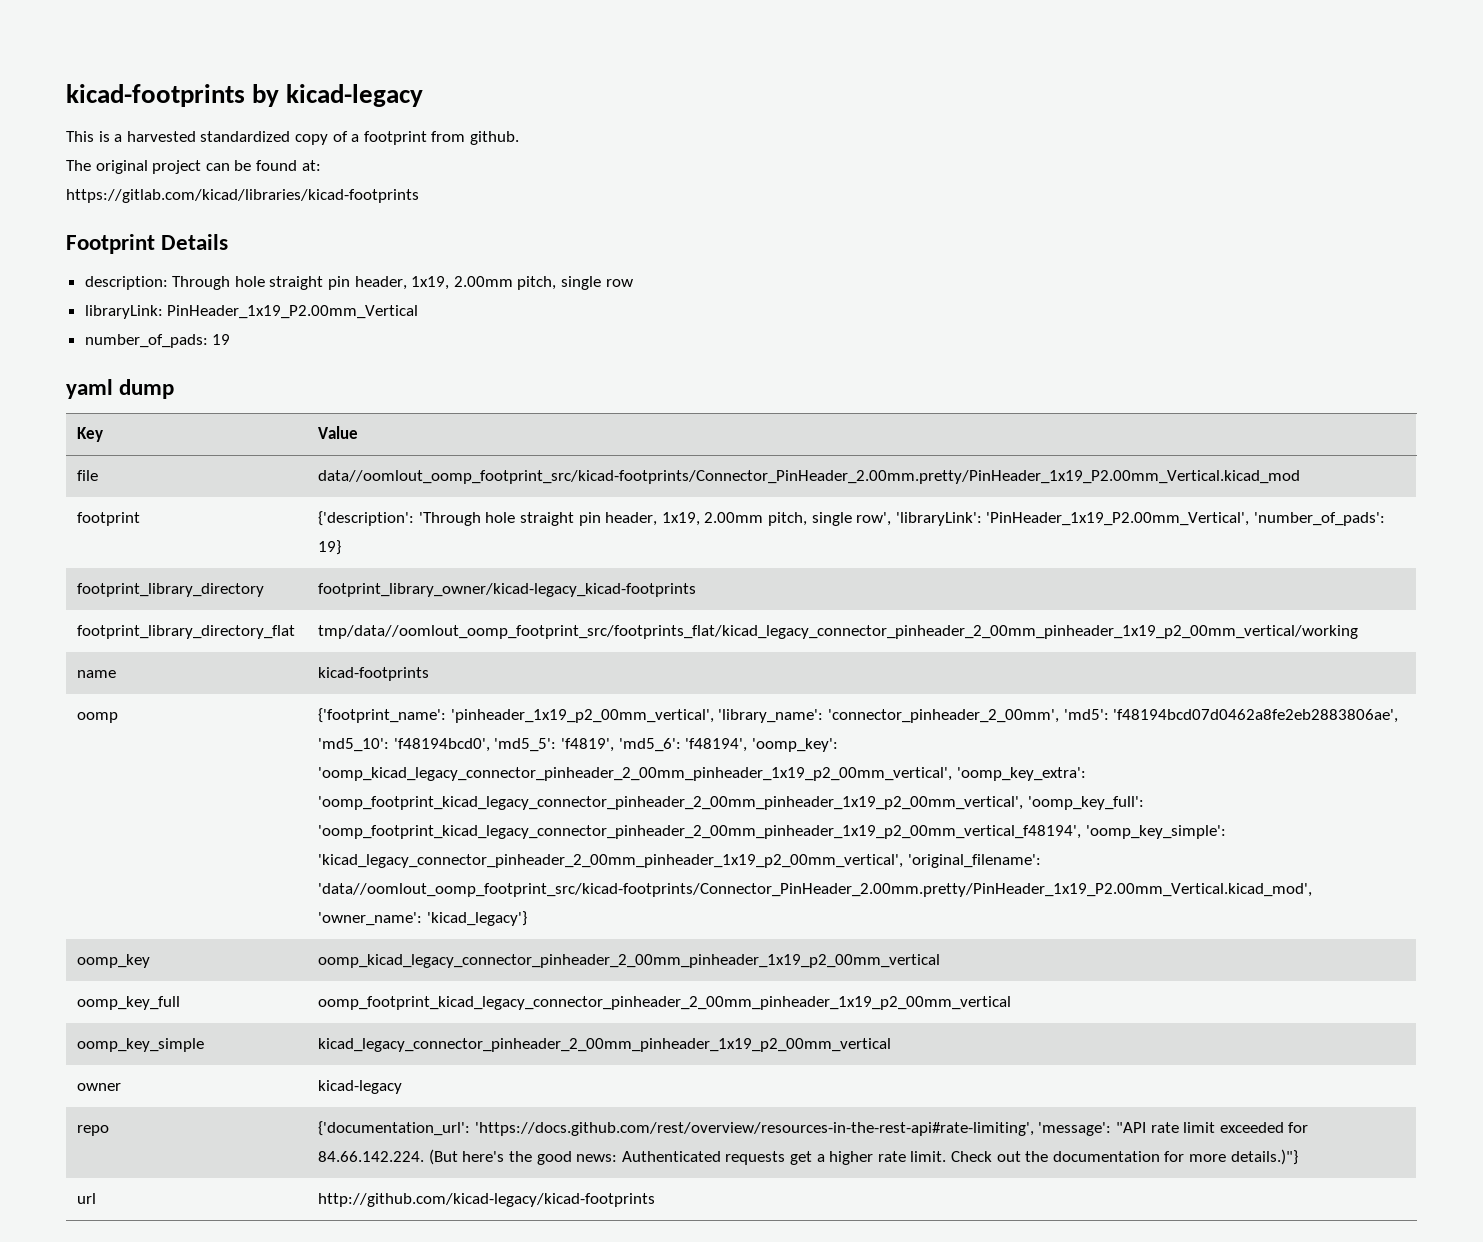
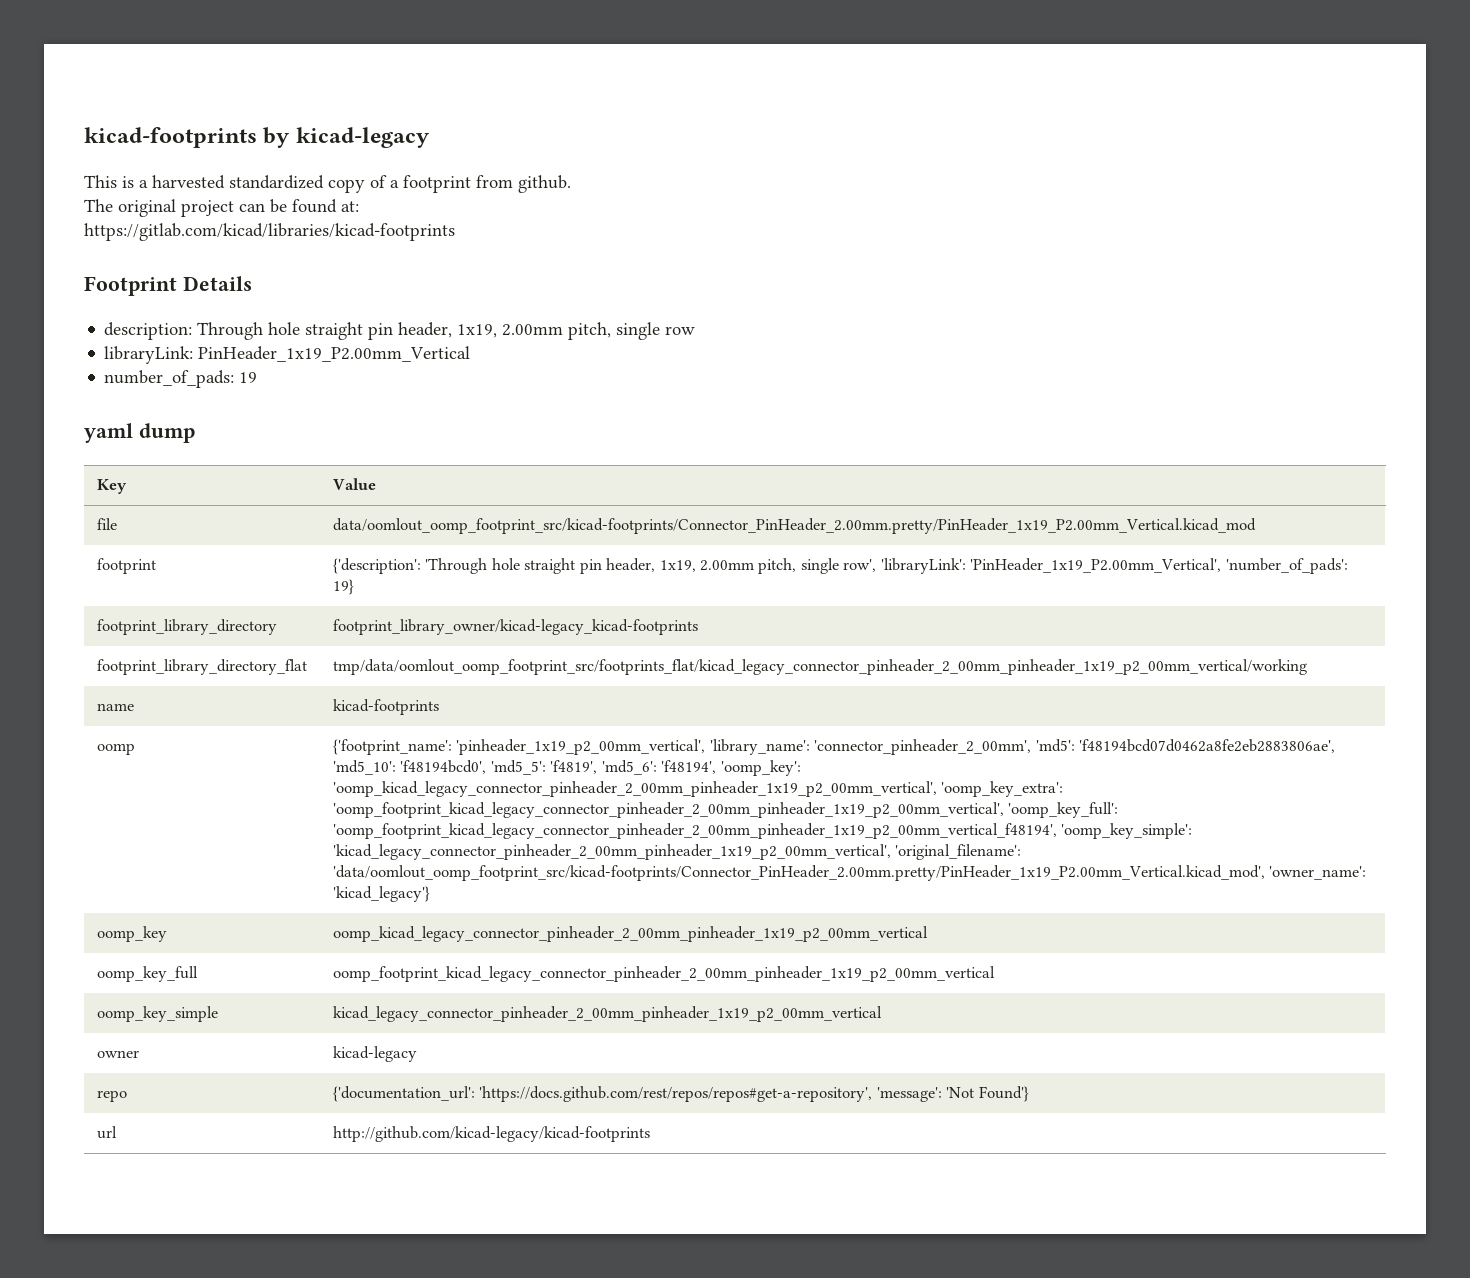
[318,470,1301,484] data//oomlout_oomp_footprint_src/kicad-footprints/Connector_PinHeader_2.00mm.pretty/PinHeader_1x19_P2.00mm_Vertical.kicad_mod -> [332,518,1256,534] data/oomlout_oomp_footprint_src/kicad-footprints/Connector_PinHeader_2.00mm.pretty/PinHeader_1x19_P2.00mm_Vertical.kicad_mod
[318,625,1359,639] tmp/data//oomlout_oomp_footprint_src/footprints_flat/kicad_legacy_connector_pinheader_2_00mm_pinheader_1x19_p2_00mm_vertical/working -> [332,659,1307,675] tmp/data/oomlout_oomp_footprint_src/footprints_flat/kicad_legacy_connector_pinheader_2_00mm_pinheader_1x19_p2_00mm_vertical/working
[318,883,1313,897] 'data//oomlout_oomp_footprint_src/kicad-footprints/Connector_PinHeader_2.00mm.pretty/PinHeader_1x19_P2.00mm_Vertical.kicad_mod', -> [332,865,1265,881] 'data/oomlout_oomp_footprint_src/kicad-footprints/Connector_PinHeader_2.00mm.pretty/PinHeader_1x19_P2.00mm_Vertical.kicad_mod',
[474,1122,1309,1136] [318,1149,1298,1165] 'https://docs.github.com/rest/overview/resources-in-the-rest-api#rate-limiting', 'message': "API rate limit exceeded for 84.66.142.224. (But here's the good news: Authenticated requests get a higher rate limit. Check out the documentation for more details.)"} -> [479,1086,1029,1102] 'https://docs.github.com/rest/repos/repos#get-a-repository', 'message': 'Not Found'}

